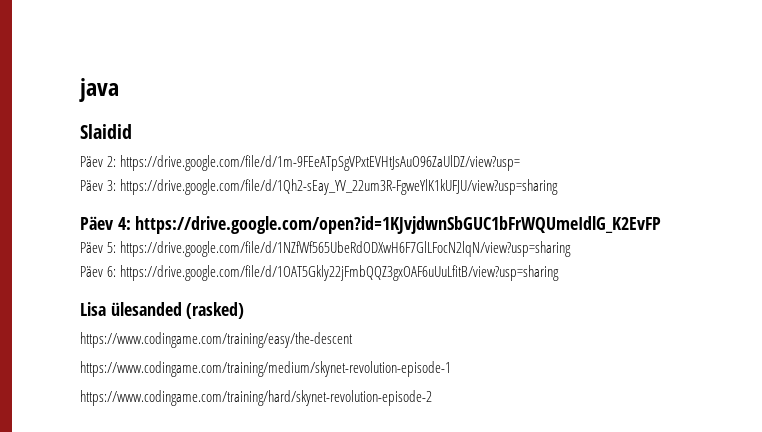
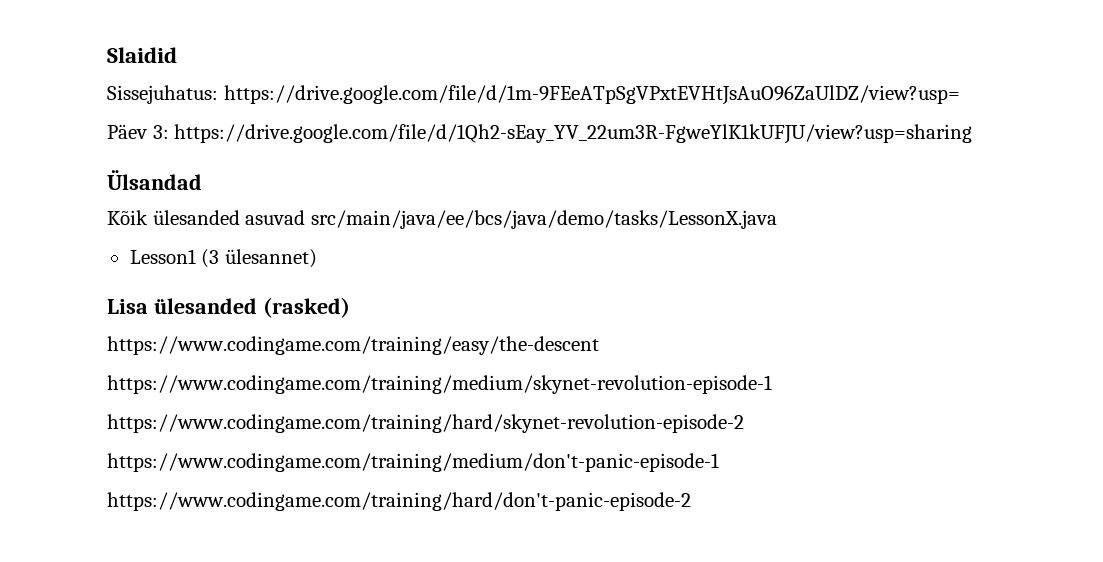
[79,78,119,102] java // -> (107, 55) none
[80,156,117,167] Päev 2: -> [107,85,218,104] Sissejuhatus:
[80,216,662,234] [80,241,572,257] [80,265,560,281] Päev 4: https://drive.google.com/open?id=1KJvjdwnSbGUC1bFrWQUmeIdlG_K2EvFP // Päev 5: https://drive.google.com/file/d/1NZfWf565UbeRdODXwH6F7GlLFocN2lqN/view?usp=sharing // Päev 6: https://drive.google.com/file/d/1OAT5Gkly22jFmbQQZ3gxOAF6uUuLfitB/view?usp=sharing -> [107,170,202,190] [107,210,777,229] [129,249,317,268] Ülsandad // Kõik ülesanded asuvad src/main/java/ee/bcs/java/demo/tasks/LessonX.java // Lesson1 (3 ülesannet)
(432, 398) none -> [107,453,719,472] [107,492,691,511] // https://www.codingame.com/training/medium/don't-panic-episode-1 // https://www.codingame.com/training/hard/don't-panic-episode-2

